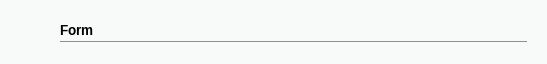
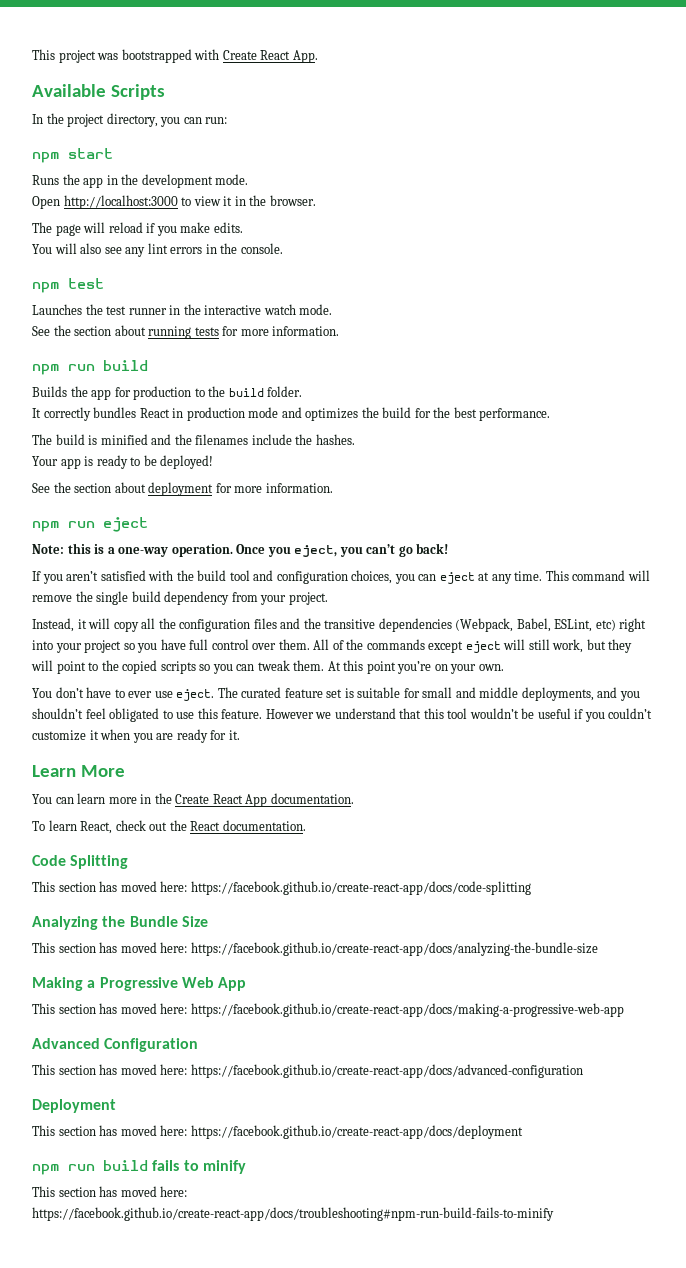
[60,25,93,35] Form -> [32,49,318,63] [32,84,165,100] [32,113,228,127] [32,148,113,163] [32,174,249,188] [32,195,316,209] [32,222,243,236] [32,243,283,257] [32,278,104,293] [32,304,333,315] [32,325,340,339] [32,360,148,375] [32,386,303,400] [32,407,551,421] [32,434,355,445] [32,455,214,469] [32,482,333,496] [32,517,148,532] [32,543,449,557] [32,570,650,584] [32,591,328,605] [32,618,647,632] [32,639,633,653] [31,660,504,674] [32,687,640,701] [32,708,653,722] [32,729,240,743] [32,765,125,777] [32,793,354,807] [32,820,306,834] [32,855,129,869] [32,881,531,895] [32,916,208,930] [32,942,598,956] [32,977,247,991] [32,1003,624,1017] [32,1038,199,1052] [32,1064,583,1078] [32,1099,116,1113] [32,1125,523,1139] [32,1160,246,1175] [32,1186,188,1197] [32,1207,554,1221] This project was bootstrapped with Create React App. // Available Scripts // In the project directory, you can run: // npm start // Runs the app in the development mode. // Open http://localhost:3000 to view it in the browser. // The page will reload if you make edits. // You will also see any lint errors in the console. // npm test // Launches the test runner in the interactive watch mode. // See the section about running tests for more information. // npm run build // Builds the app for production to the build folder. // It correctly bundles React in production mode and optimizes the build for the best performance. // The build is minified and the filenames include the hashes. // Your app is ready to be deployed! // See the section about deployment for more information. // npm run eject // Note: this is a one-way operation. Once you eject, you can’t go back! // If you aren’t satisfied with the build tool and configuration choices, you can eject at any time. This command will remove the single build dependency from your project. // Instead, it will copy all the configuration files and the transitive dependencies (Webpack, Babel, ESLint, etc) right into your project so you have full control over them. All of the commands except eject will still work, but they will point to the copied scripts so you can tweak them. At this point you’re on your own. // You don’t have to ever use eject. The curated feature set is suitable for small and middle deployments, and you shouldn’t feel obligated to use this feature. However we understand that this tool wouldn’t be useful if you couldn’t customize it when you are ready for it. // Learn More // You can learn more in the Create React App documentation. // To learn React, check out the React documentation. // Code Splitting // This section has moved here: https://facebook.github.io/create-react-app/docs/code-splitting // Analyzing the Bundle Size // This section has moved here: https://facebook.github.io/create-react-app/docs/analyzing-the-bundle-size // Making a Progressive Web App // This section has moved here: https://facebook.github.io/create-react-app/docs/making-a-progressive-web-app // Advanced Configuration // This section has moved here: https://facebook.github.io/create-react-app/docs/advanced-configuration // Deployment // This section has moved here: https://facebook.github.io/create-react-app/docs/deployment // npm run build fails to minify // This section has moved here: https://facebook.github.io/create-react-app/docs/troubleshooting#npm-run-build-fails-to-minify

